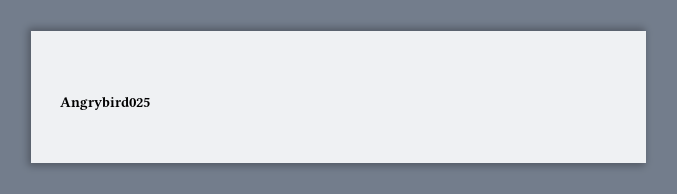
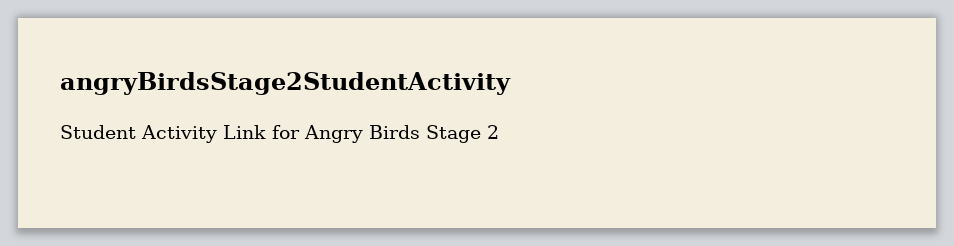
[60,97,150,110] Angrybird025 -> [60,72,511,95] [60,125,499,143] angryBirdsStage2StudentActivity // Student Activity Link for Angry Birds Stage 2

